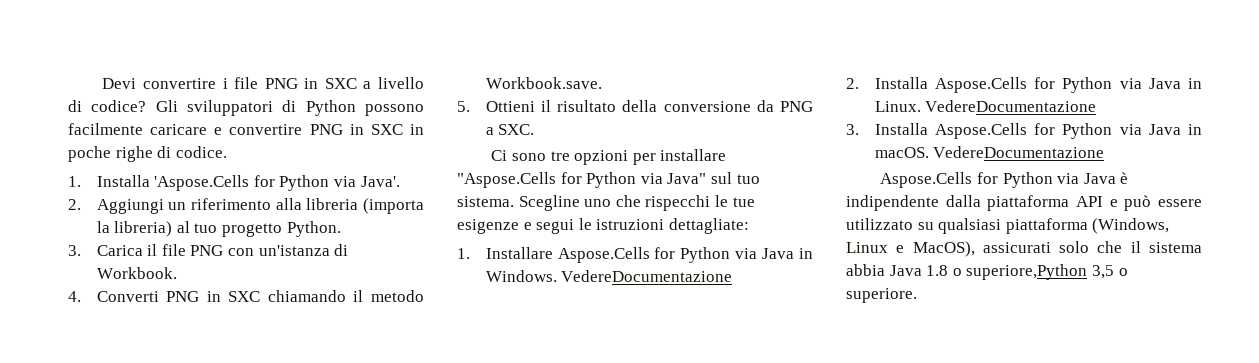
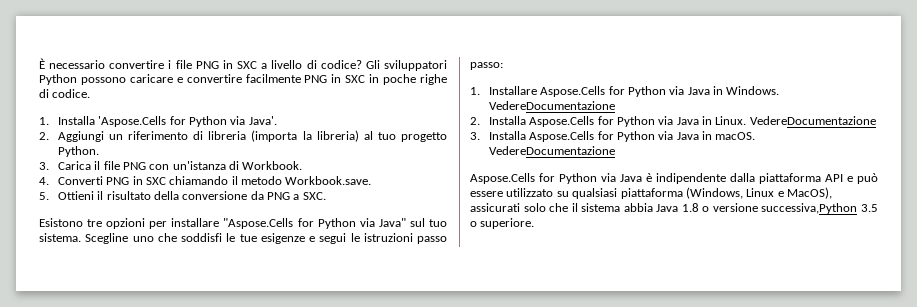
[102,78,137,89] Devi -> [39,58,106,69] È necessario
[282,100,297,112] di -> (447, 65) none
[68,123,143,135] facilmente -> (126, 81) none
(303, 129) none -> [245,74,301,83] facilmente
[275,198,302,210] alla -> [193,131,204,140] di
[491,150,547,161] Ci sono -> [39,218,83,227] Esistono
[645,195,711,211] rispecchi -> [181,233,222,242] soddisfi
[668,218,749,234] dettagliate: -> [417,236,447,244] [470,62,503,70] passo passo:
[966,264,1114,280] superiore,Python 3,5 -> [712,203,878,214] versione successiva,Python 3.5

